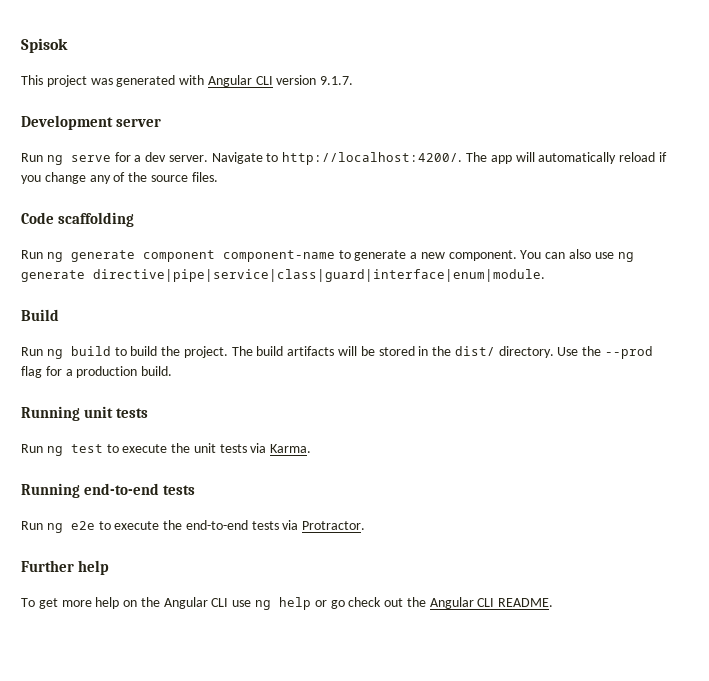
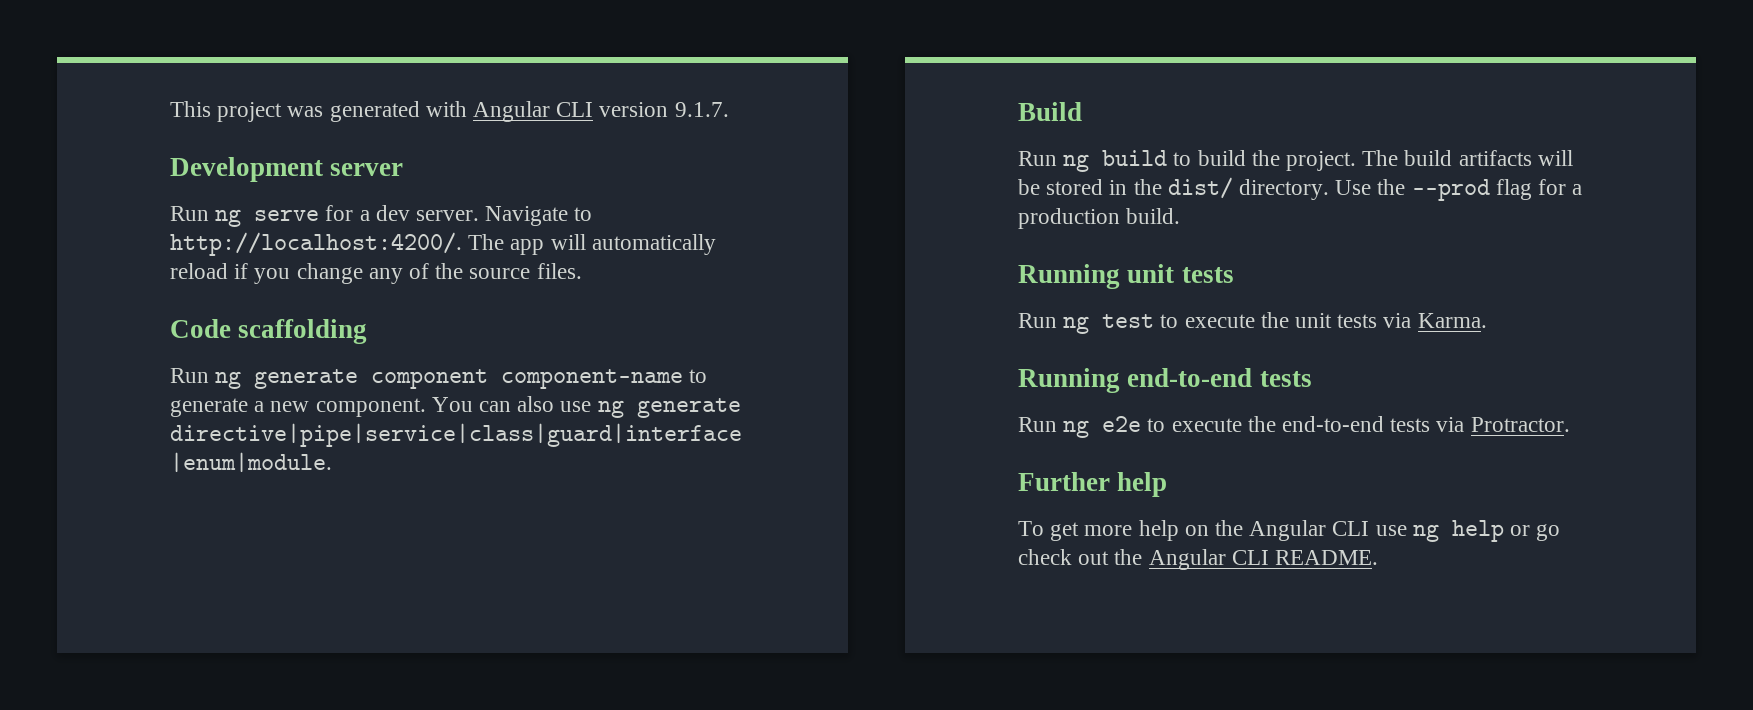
[21,38,68,53] Spisok // -> (170, 109) none

